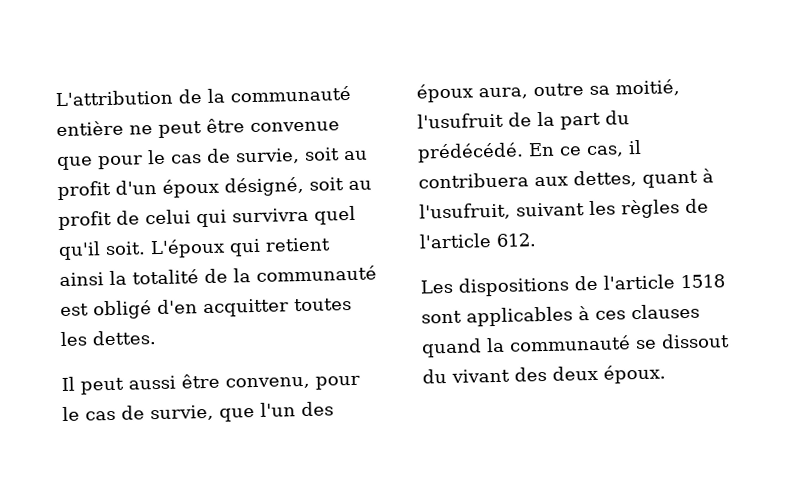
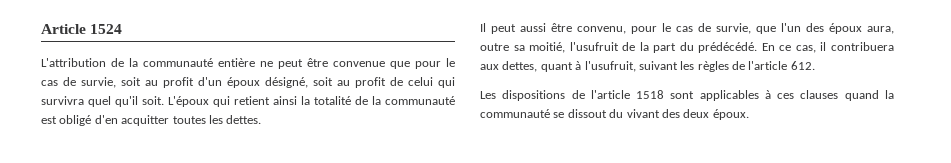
(55, 98) none -> [41,24,123,34] Article 1524 //

